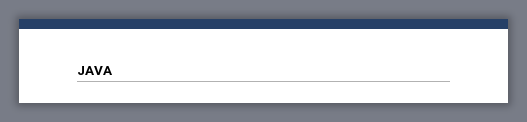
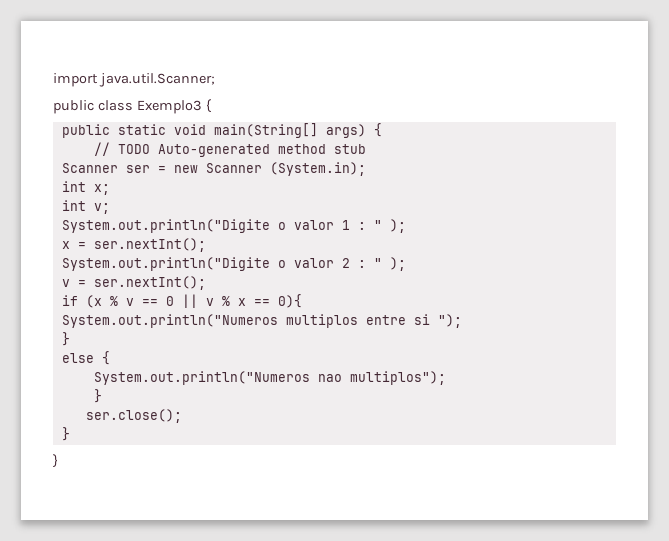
[77,66,113,75] JAVA -> [53,73,215,87] [53,99,211,114] [61,123,382,138] [93,142,366,157] [61,162,366,176] [61,181,110,195] [61,200,110,214] [61,219,406,233] [61,238,206,252] [61,257,406,271] [61,276,206,290] [61,294,302,308] [61,314,462,328] [61,332,70,346] [61,351,110,365] [93,371,446,385] [93,389,102,403] [85,409,182,423] [61,427,70,441] [53,454,58,468] import java.util.Scanner; // public class Exemplo3 { // public static void main(String[] args) { // // TODO Auto-generated method stub // Scanner ser = new Scanner (System.in); // int x; // int v; // System.out.println("Digite o valor 1 : " ); // x = ser.nextInt(); // System.out.println("Digite o valor 2 : " ); // v = ser.nextInt(); // if (x % v == 0 || v % x == 0){ // System.out.println("Numeros multiplos entre si "); // } // else { // System.out.println("Numeros nao multiplos"); // } // ser.close(); // } // }

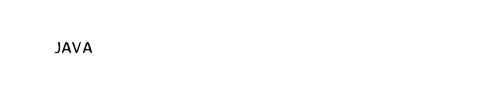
[53,73,215,87] [53,99,211,114] [61,123,382,138] [93,142,366,157] [61,162,366,176] [61,181,110,195] [61,200,110,214] [61,219,406,233] [61,238,206,252] [61,257,406,271] [61,276,206,290] [61,294,302,308] [61,314,462,328] [61,332,70,346] [61,351,110,365] [93,371,446,385] [93,389,102,403] [85,409,182,423] [61,427,70,441] [53,454,58,468] import java.util.Scanner; // public class Exemplo3 { // public static void main(String[] args) { // // TODO Auto-generated method stub // Scanner ser = new Scanner (System.in); // int x; // int v; // System.out.println("Digite o valor 1 : " ); // x = ser.nextInt(); // System.out.println("Digite o valor 2 : " ); // v = ser.nextInt(); // if (x % v == 0 || v % x == 0){ // System.out.println("Numeros multiplos entre si "); // } // else { // System.out.println("Numeros nao multiplos"); // } // ser.close(); // } // } -> [54,42,93,54] JAVA

